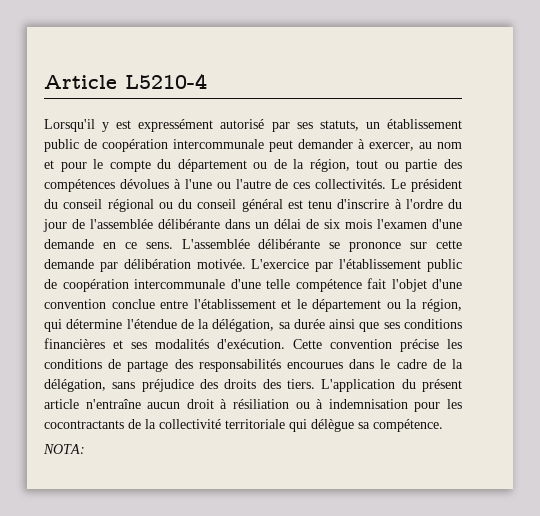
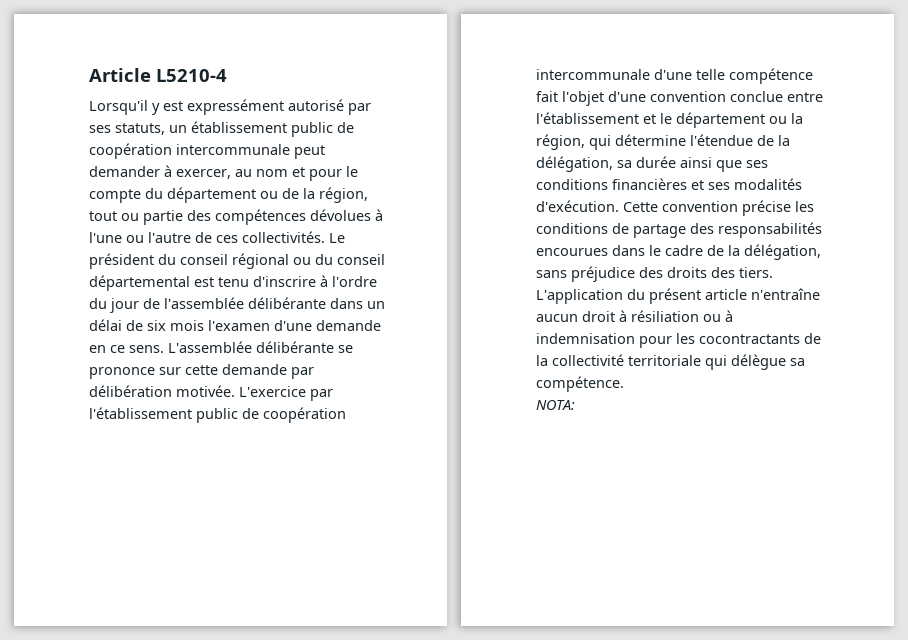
[241,199,283,212] général -> [89,275,190,291] départemental

